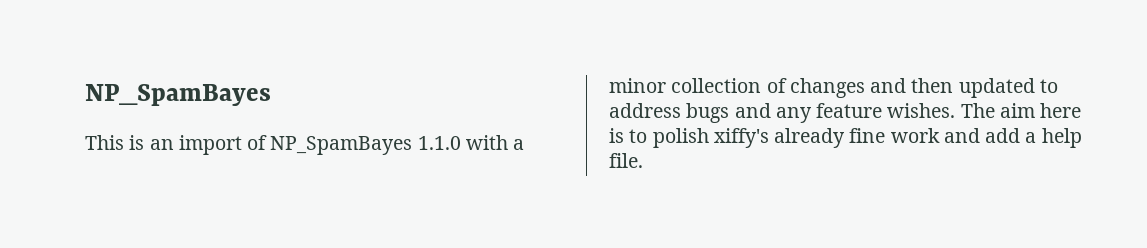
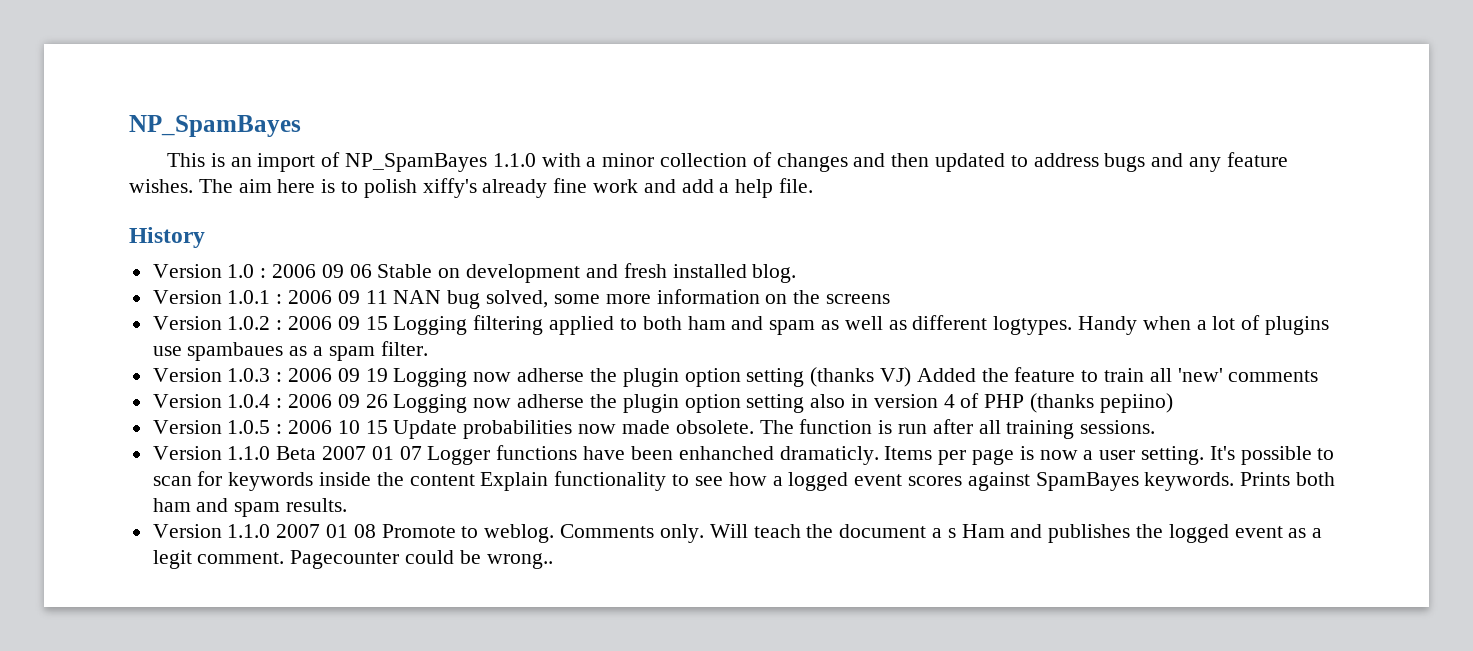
(643, 160) none -> [129,227,205,248] [152,263,797,283] [152,289,890,309] [152,315,1329,335] [152,341,428,361] [152,367,1319,387] [152,393,1173,413] [152,419,1156,439] [152,445,1335,465] [152,471,1335,491] [152,498,348,517] [152,524,1323,543] [152,550,553,569] // History // Version 1.0 : 2006 09 06 Stable on development and fresh installed blog. // Version 1.0.1 : 2006 09 11 NAN bug solved, some more information on the screens // Version 1.0.2 : 2006 09 15 Logging filtering applied to both ham and spam as well as different logtypes. Handy when a lot of plugins use spambaues as a spam filter. // Version 1.0.3 : 2006 09 19 Logging now adherse the plugin option setting (thanks VJ) Added the feature to train all 'new' comments // Version 1.0.4 : 2006 09 26 Logging now adherse the plugin option setting also in version 4 of PHP (thanks pepiino) // Version 1.0.5 : 2006 10 15 Update probabilities now made obsolete. The function is run after all training sessions. // Version 1.1.0 Beta 2007 01 07 Logger functions have been enhanched dramaticly. Items per page is now a user setting. It's possible to scan for keywords inside the content Explain functionality to see how a logged event scores against SpamBayes keywords. Prints both ham and spam results. // Version 1.1.0 2007 01 08 Promote to weblog. Comments only. Will teach the document a s Ham and publishes the logged event as a legit comment. Pagecounter could be wrong..

